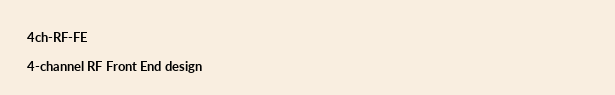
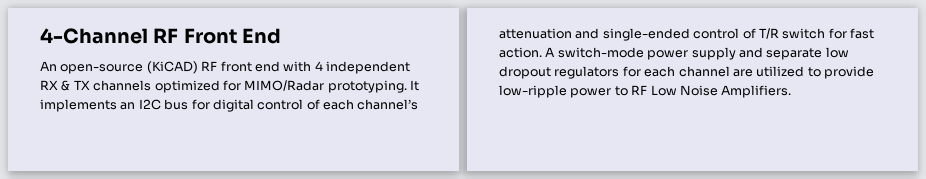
[27,32,87,42] [27,61,84,71] 4ch-RF-FE // 4-channel -> [40,28,148,44] 4-Channel
[164,61,202,73] design -> [40,61,410,74] [40,80,419,93] [40,99,419,112] [499,28,874,41] [499,47,849,60] [499,66,874,79] [499,85,792,98] // An open-source (KiCAD) RF front end with 4 independent RX & TX channels optimized for MIMO/Radar prototyping. It implements an I2C bus for digital control of each channel’s attenuation and single-ended control of T/R switch for fast action. A switch-mode power supply and separate low dropout regulators for each channel are utilized to provide low-ripple power to RF Low Noise Amplifiers.

